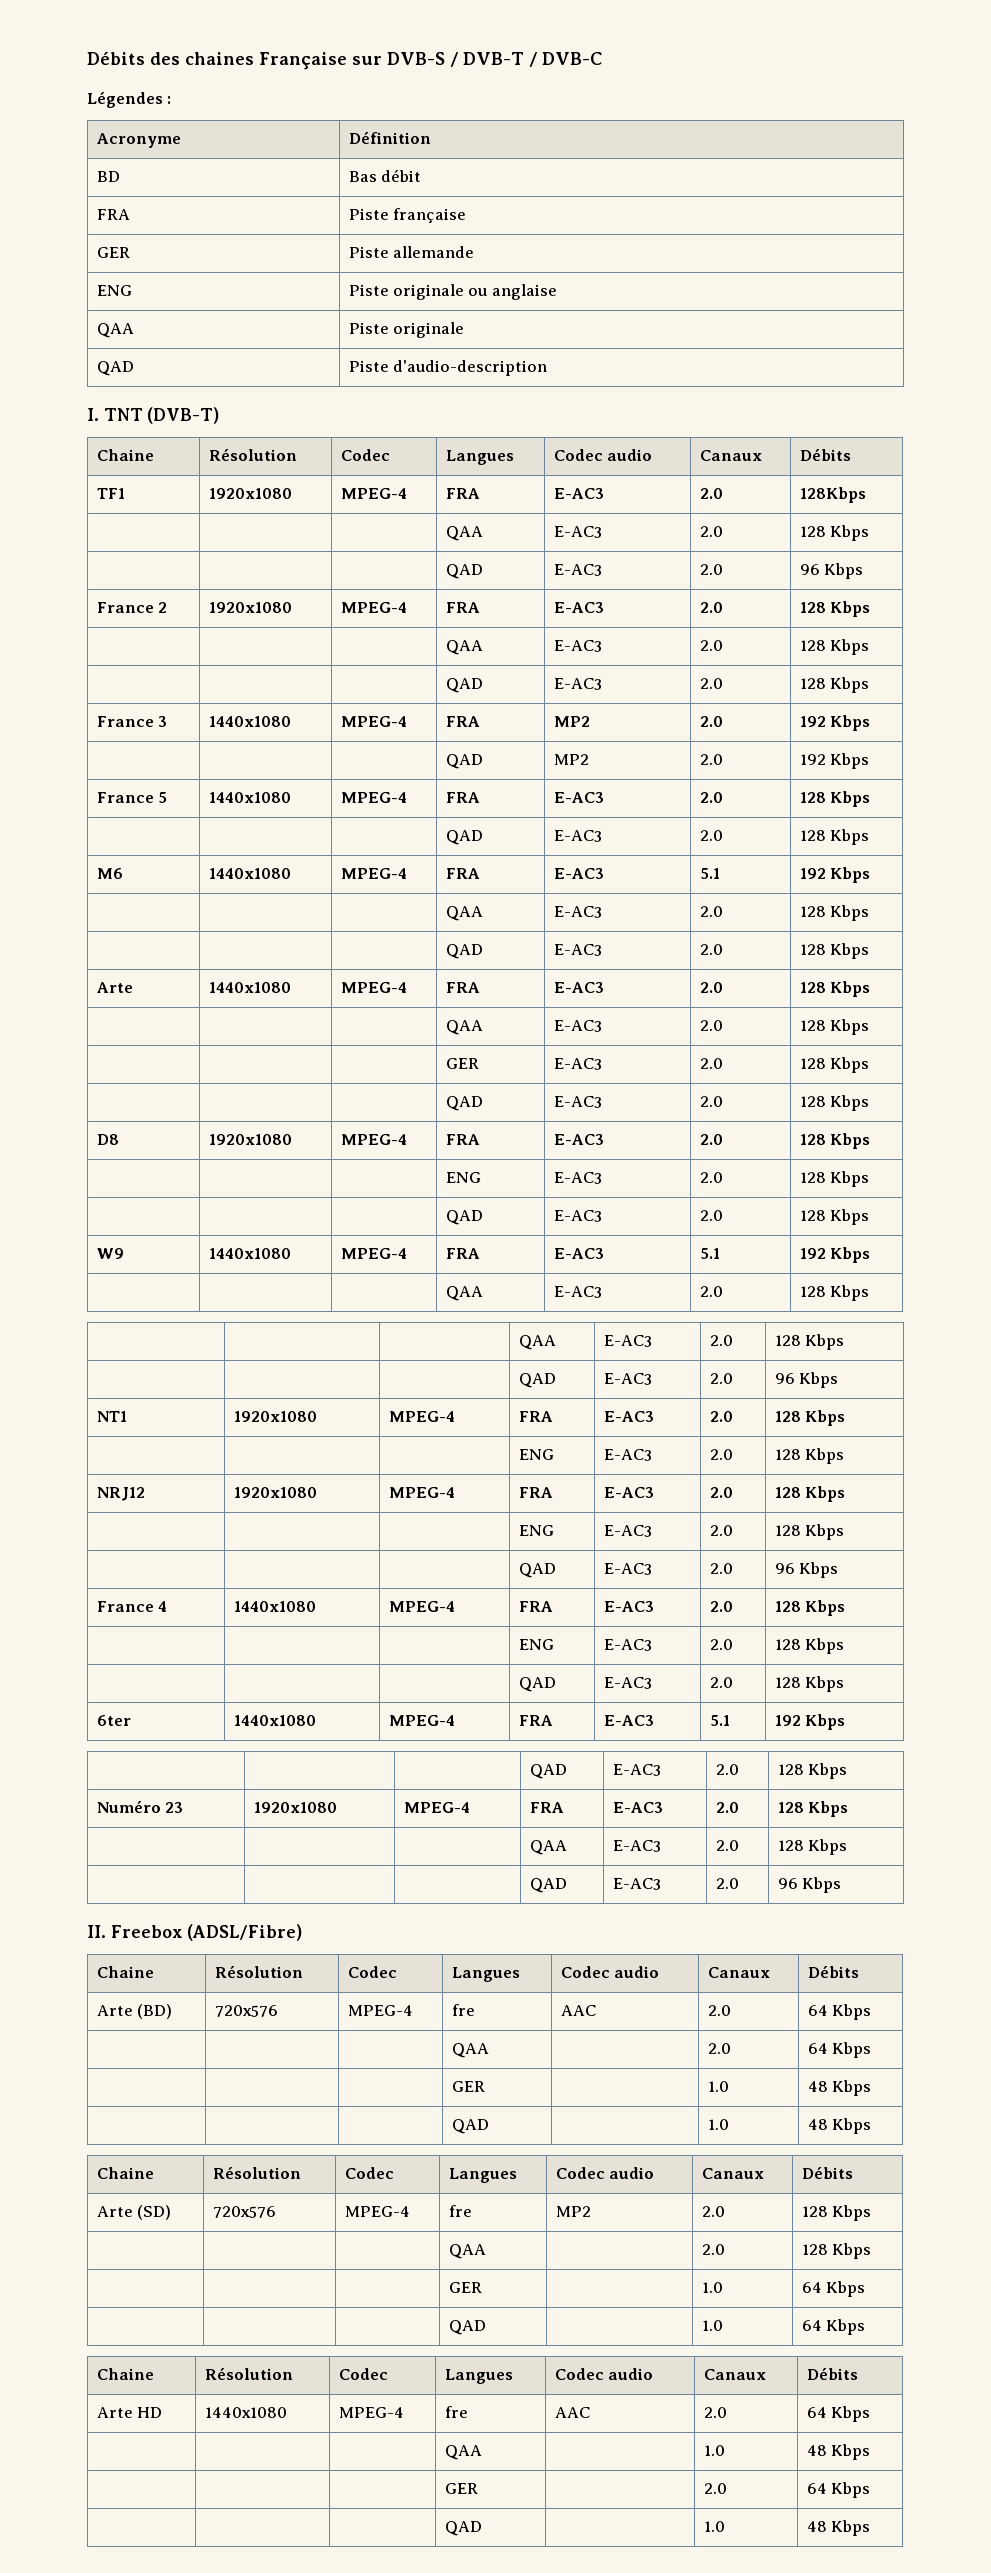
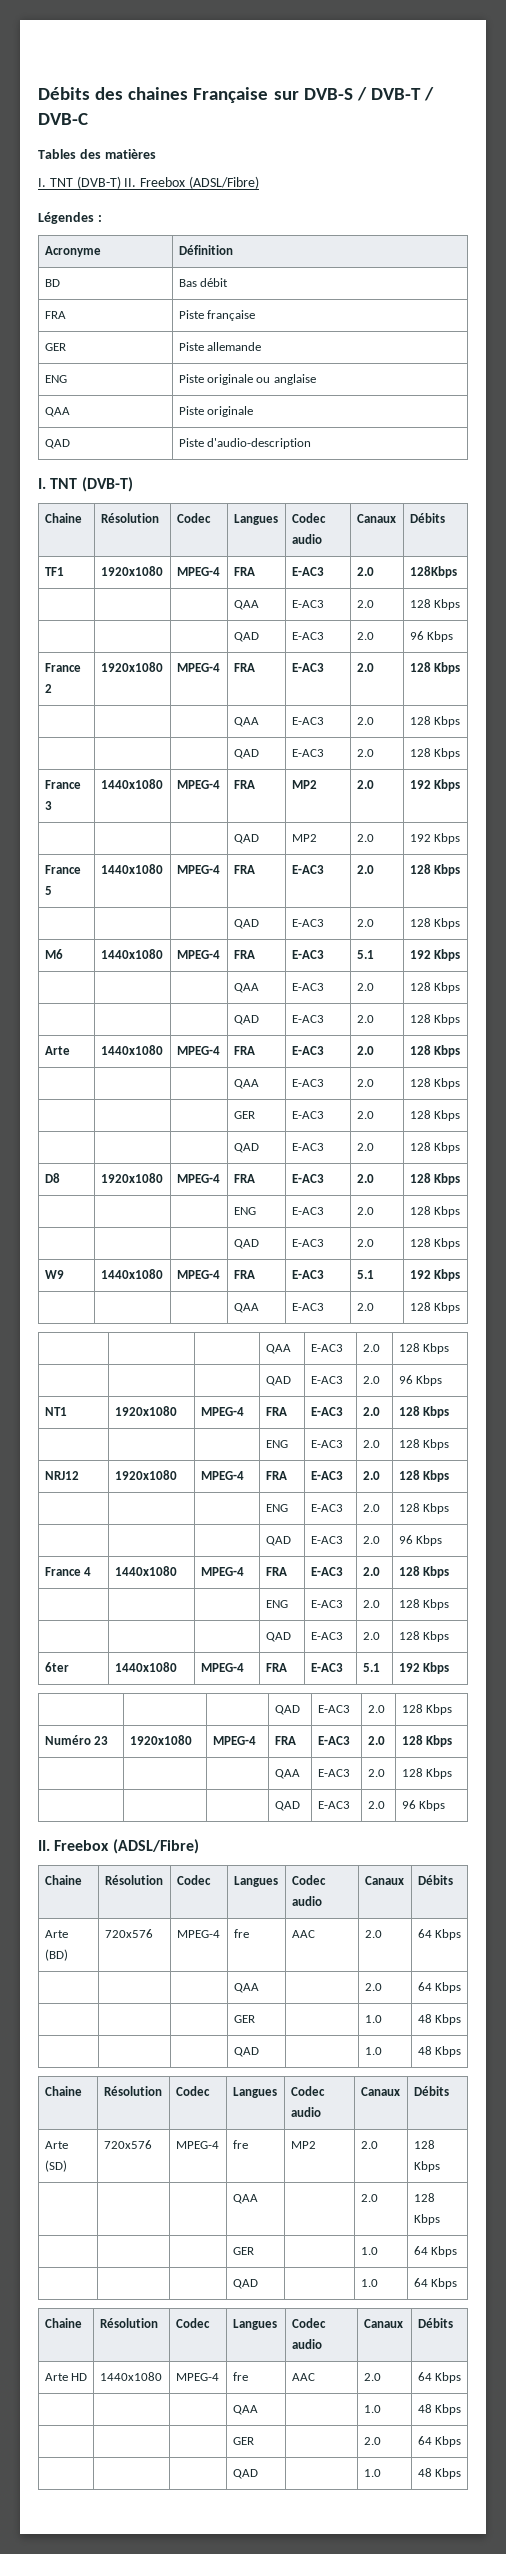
(602, 58) none -> [38,149,156,159] [38,176,259,189] // Tables des matières // I. TNT (DVB-T) II. Freebox (ADSL/Fibre)

